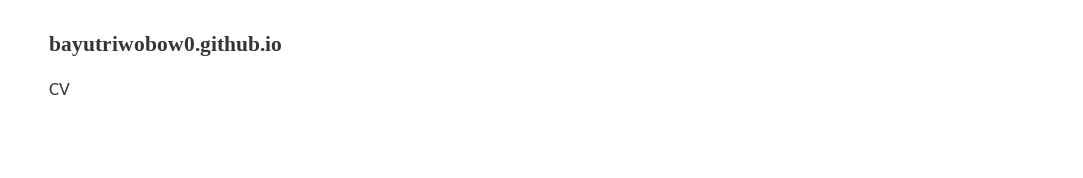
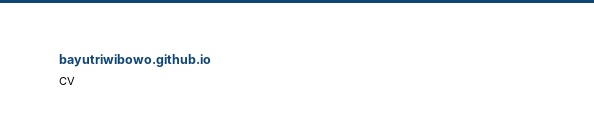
[49,36,282,56] bayutriwobow0.github.io -> [59,54,211,67] bayutriwibowo.github.io

